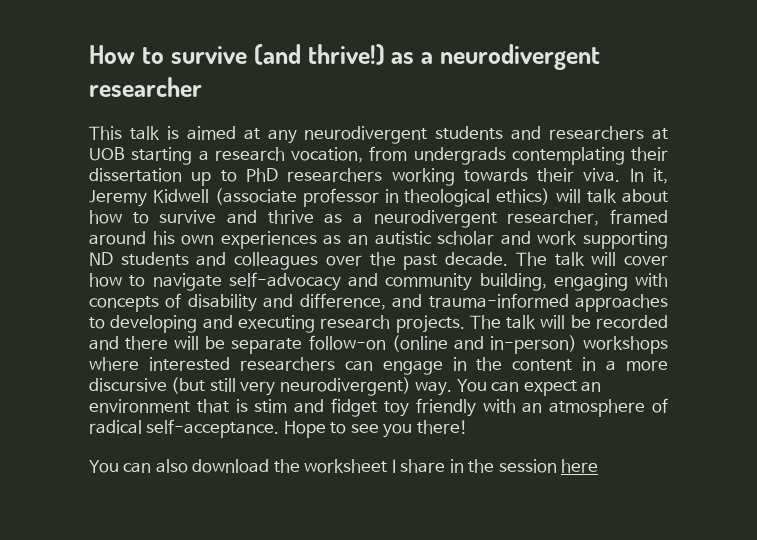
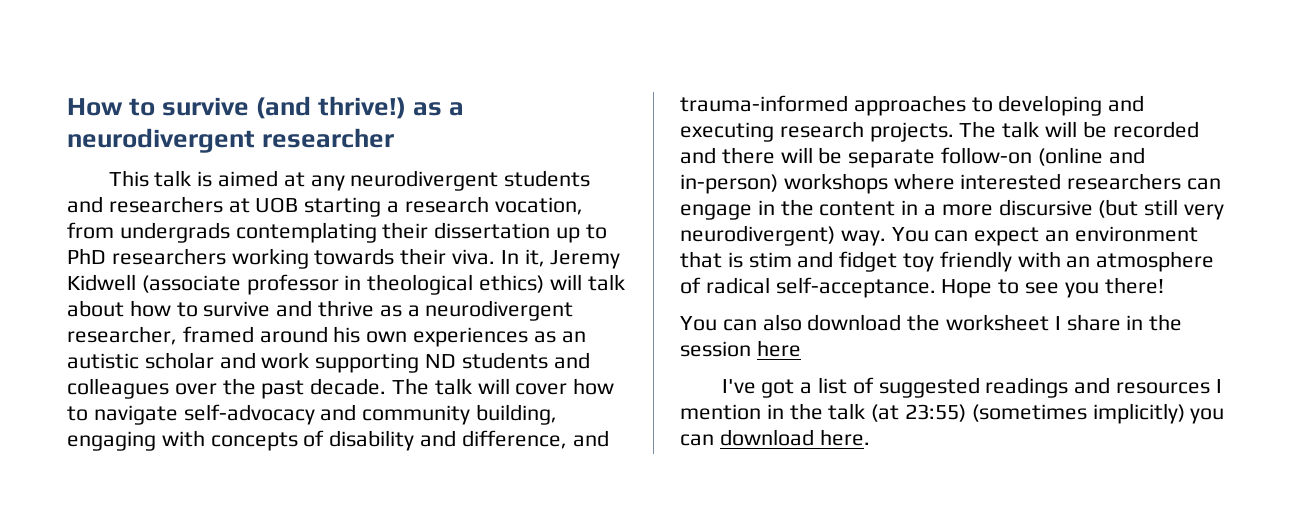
(598, 466) none -> [721,377,1222,398] [680,403,1225,424] [680,429,870,446] // I've got a list of suggested readings and resources I mention in the talk (at 23:55) (sometimes implicitly) you can download here.

